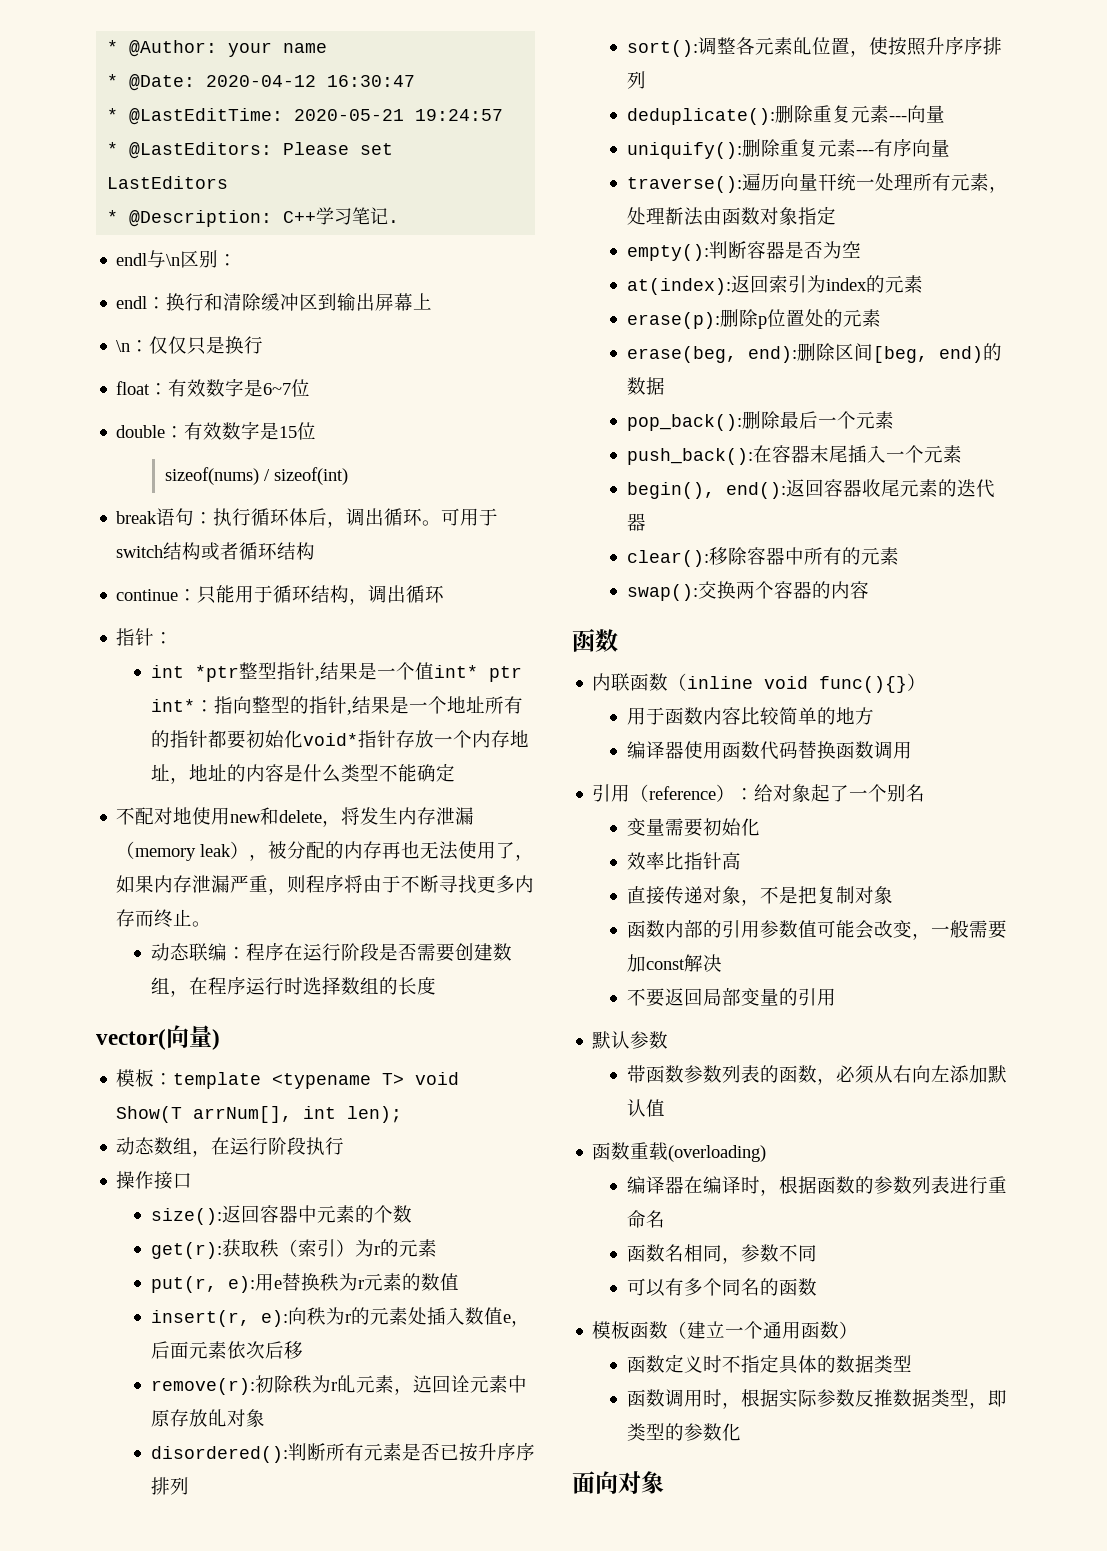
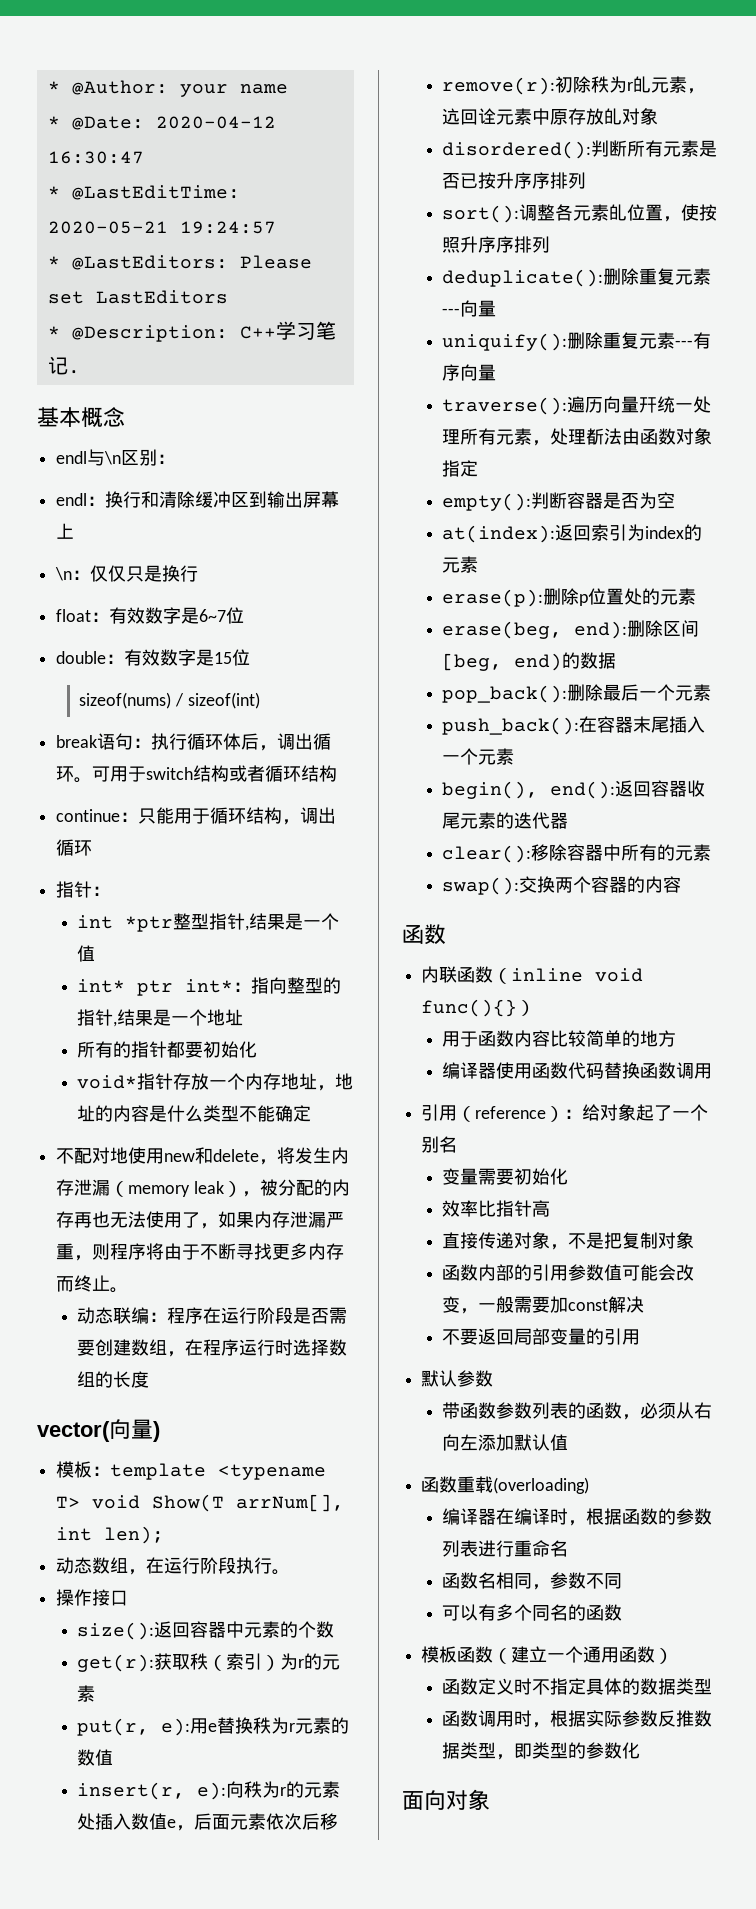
(400, 221) none -> [37,407,125,427] // 基本概念
(434, 671) none -> (96, 953) //
(485, 704) none -> (244, 1017) //
(303, 739) none -> (258, 1049) //
(345, 1146) none -> [272,1569,291,1575] 。

